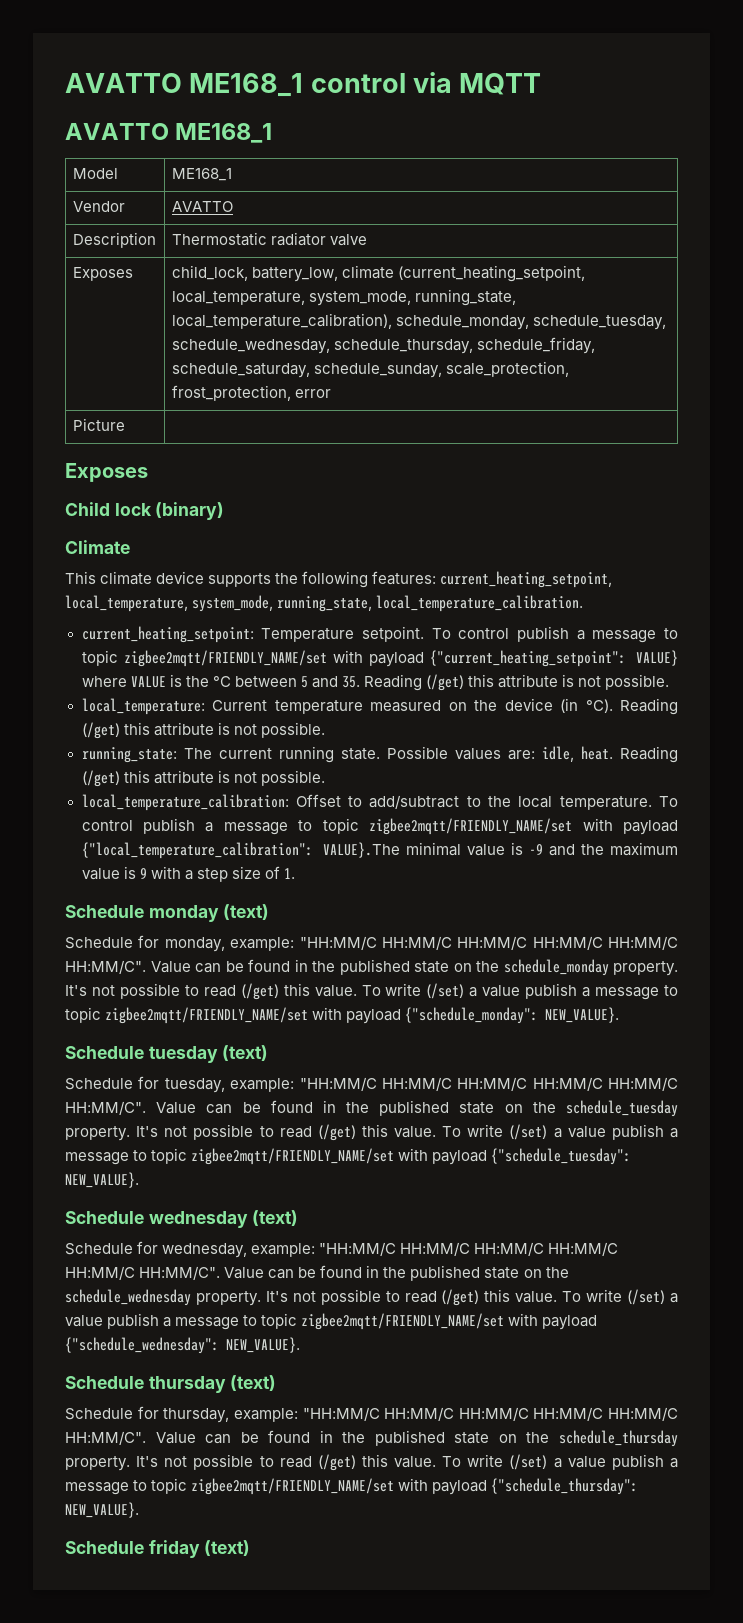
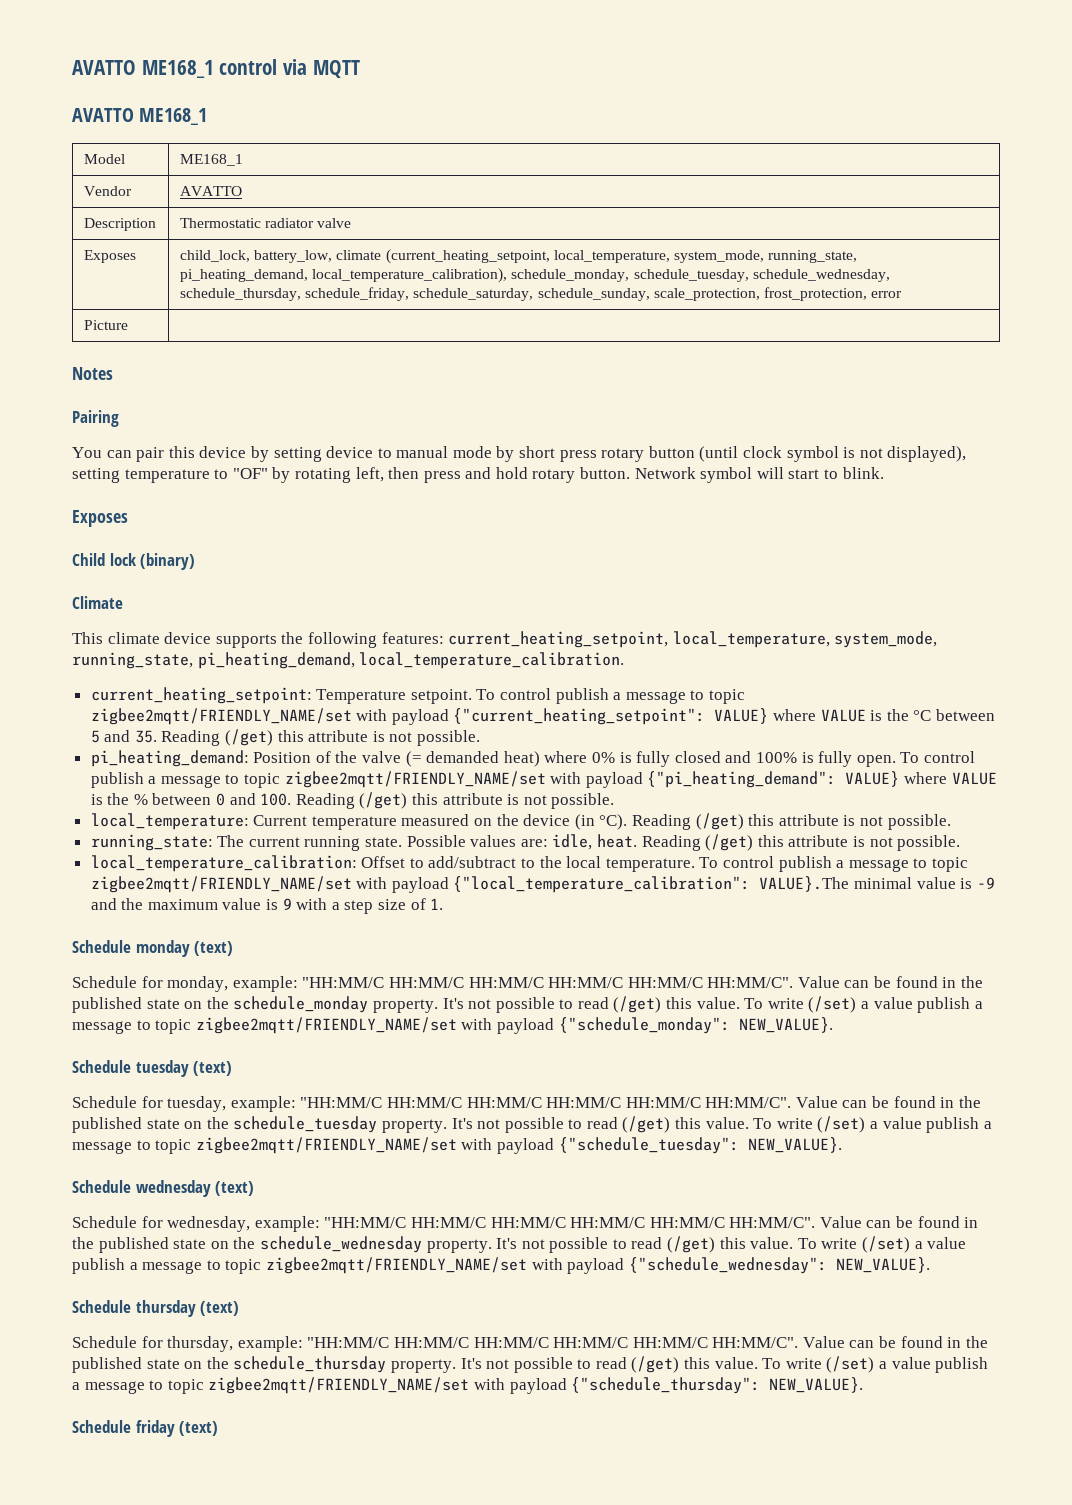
(516, 297) none -> [179,269,308,282] pi_heating_demand,
(125, 424) none -> [72,367,113,380] [72,410,119,427] [72,446,967,462] [72,467,884,483] // Notes // Pairing // You can pair this device by setting device to manual mode by short press rotary button (until clock symbol is not displayed), setting temperature to "OF" by rotating left, then press and hold rotary button. Network symbol will start to blink.
(373, 604) none -> [197,652,355,669] pi_heating_demand,
(670, 682) none -> [90,750,975,767] [90,771,997,788] [90,792,615,809] // pi_heating_demand: Position of the valve (= demanded heat) where 0% is fully closed and 100% is fully open. To control publish a message to topic zigbee2mqtt/FRIENDLY_NAME/set with payload {"pi_heating_demand": VALUE} where VALUE is the % between 0 and 100. Reading (/get) this attribute is not possible.

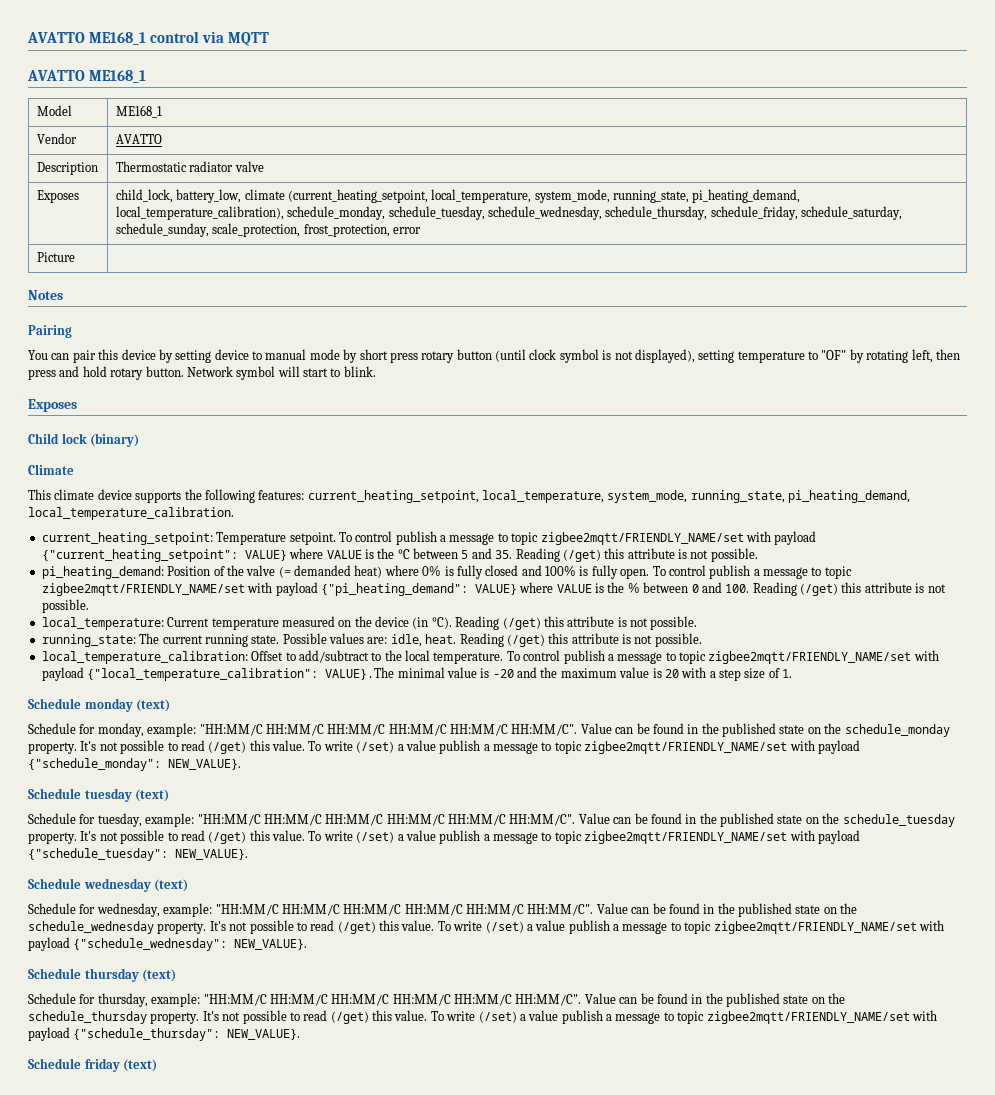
[976,877,995,889] -9 -> [492,669,514,678] -20
[282,898,292,910] 9 -> [664,669,679,678] 20

